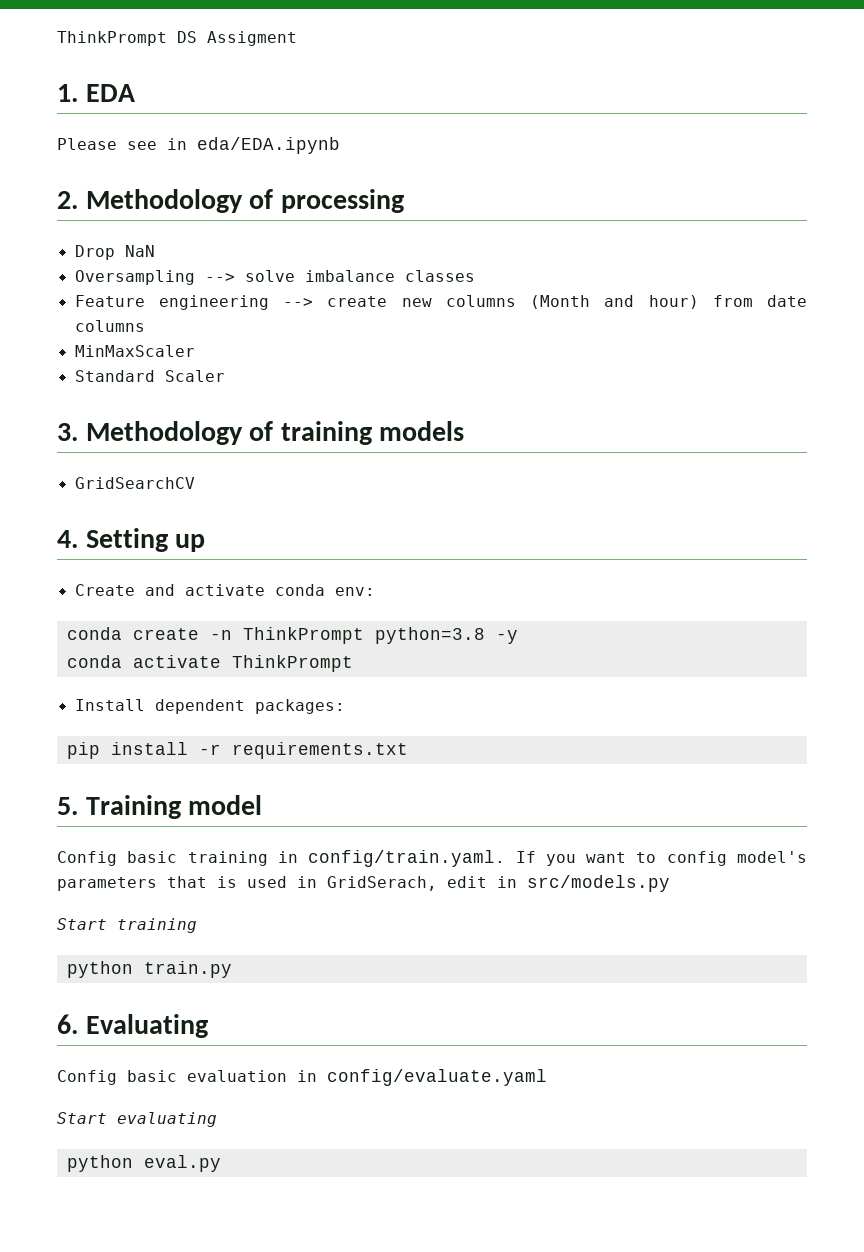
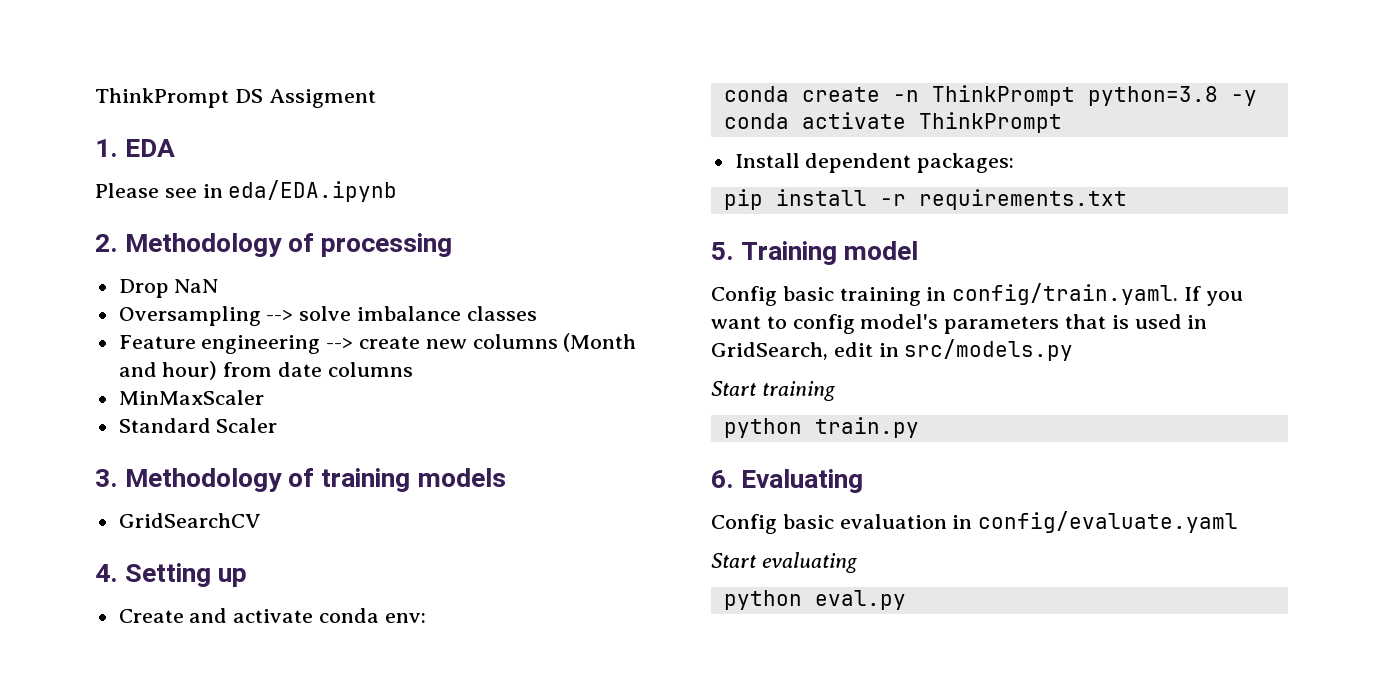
[327,876,437,891] GridSerach, -> [711,342,828,360] GridSearch,

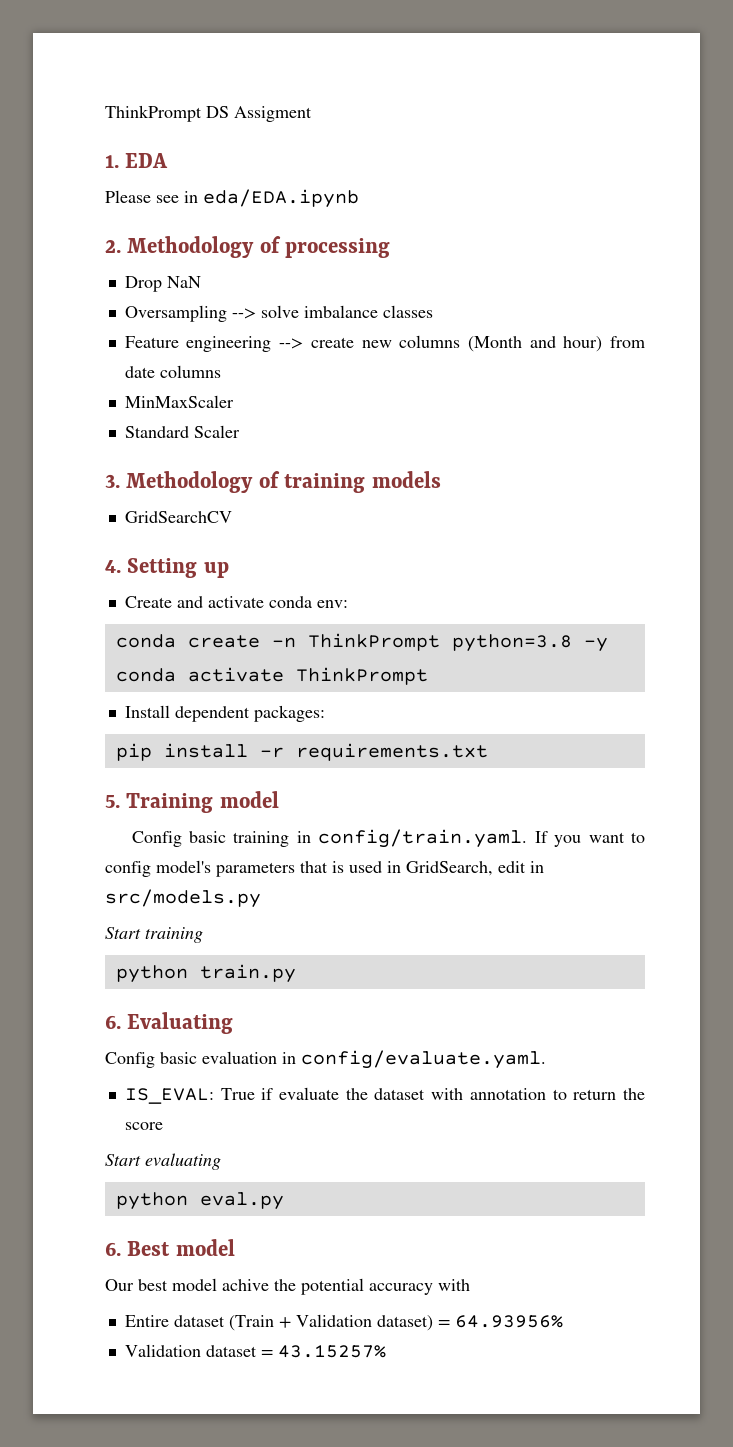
[978,511,1239,533] [711,552,857,573] [723,590,906,610] config/evaluate.yaml // Start evaluating // python eval.py -> [301,1050,546,1069] [124,1087,646,1104] [124,1122,163,1130] [105,1153,221,1170] [115,1192,284,1210] [105,1239,235,1256] [105,1278,470,1295] [124,1314,563,1331] [124,1344,386,1358] config/evaluate.yaml. // IS_EVAL: True if evaluate the dataset with annotation to return the score // Start evaluating // python eval.py // 6. Best model // Our best model achive the potential accuracy with // Entire dataset (Train + Validation dataset) = 64.93956% // Validation dataset = 43.15257%

